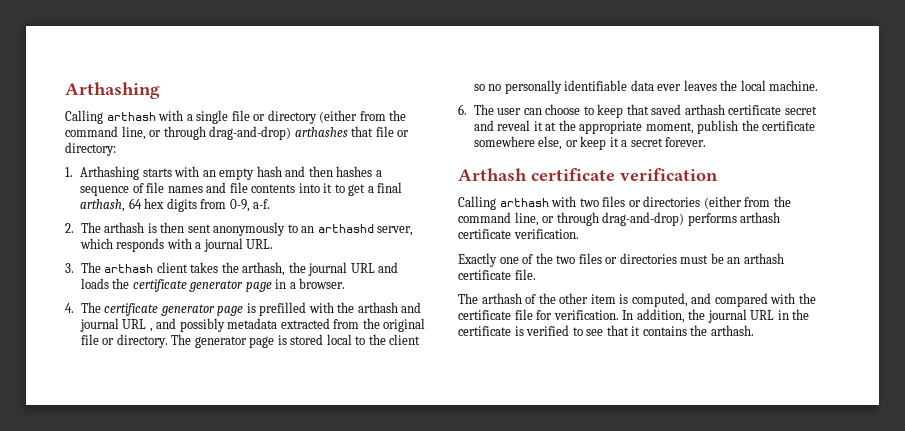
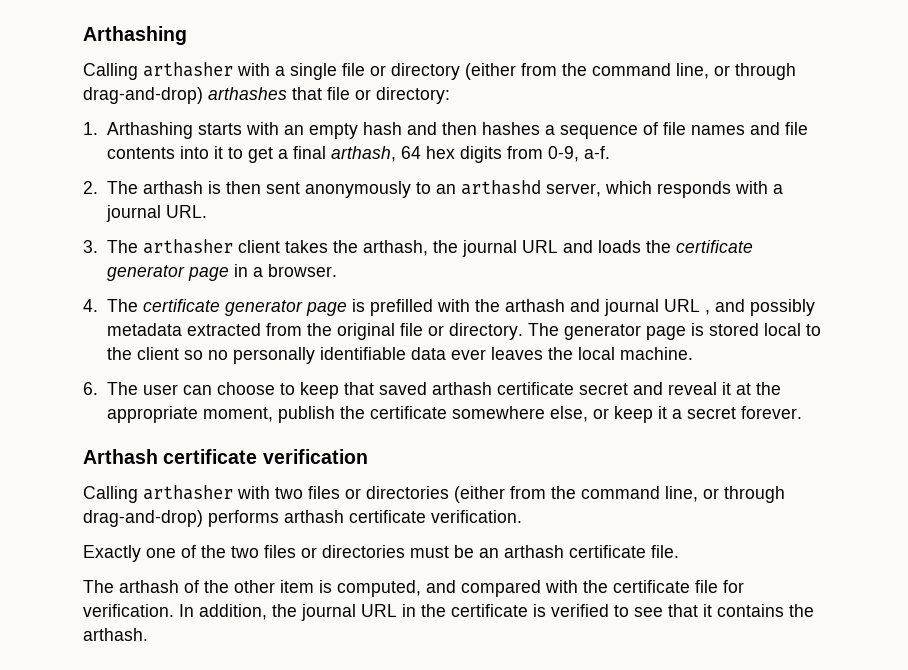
[106,112,156,121] arthash -> [143,62,233,77] arthasher
[104,264,154,273] arthash -> [142,239,233,254] arthasher
[499,198,549,207] arthash -> [143,485,233,500] arthasher

